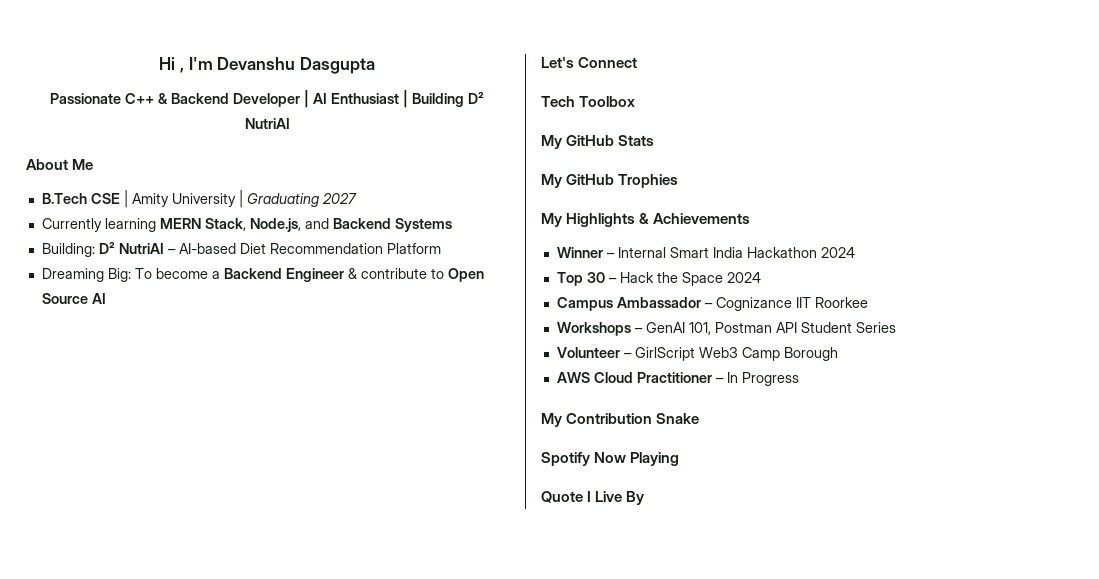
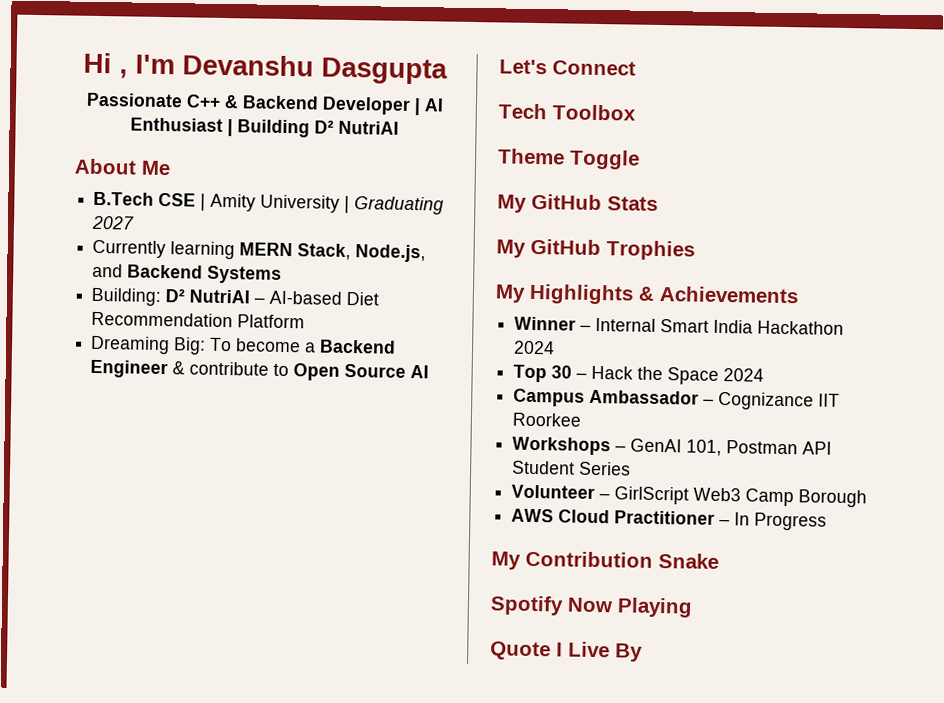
(636, 101) none -> [498,148,640,170] // Theme Toggle

